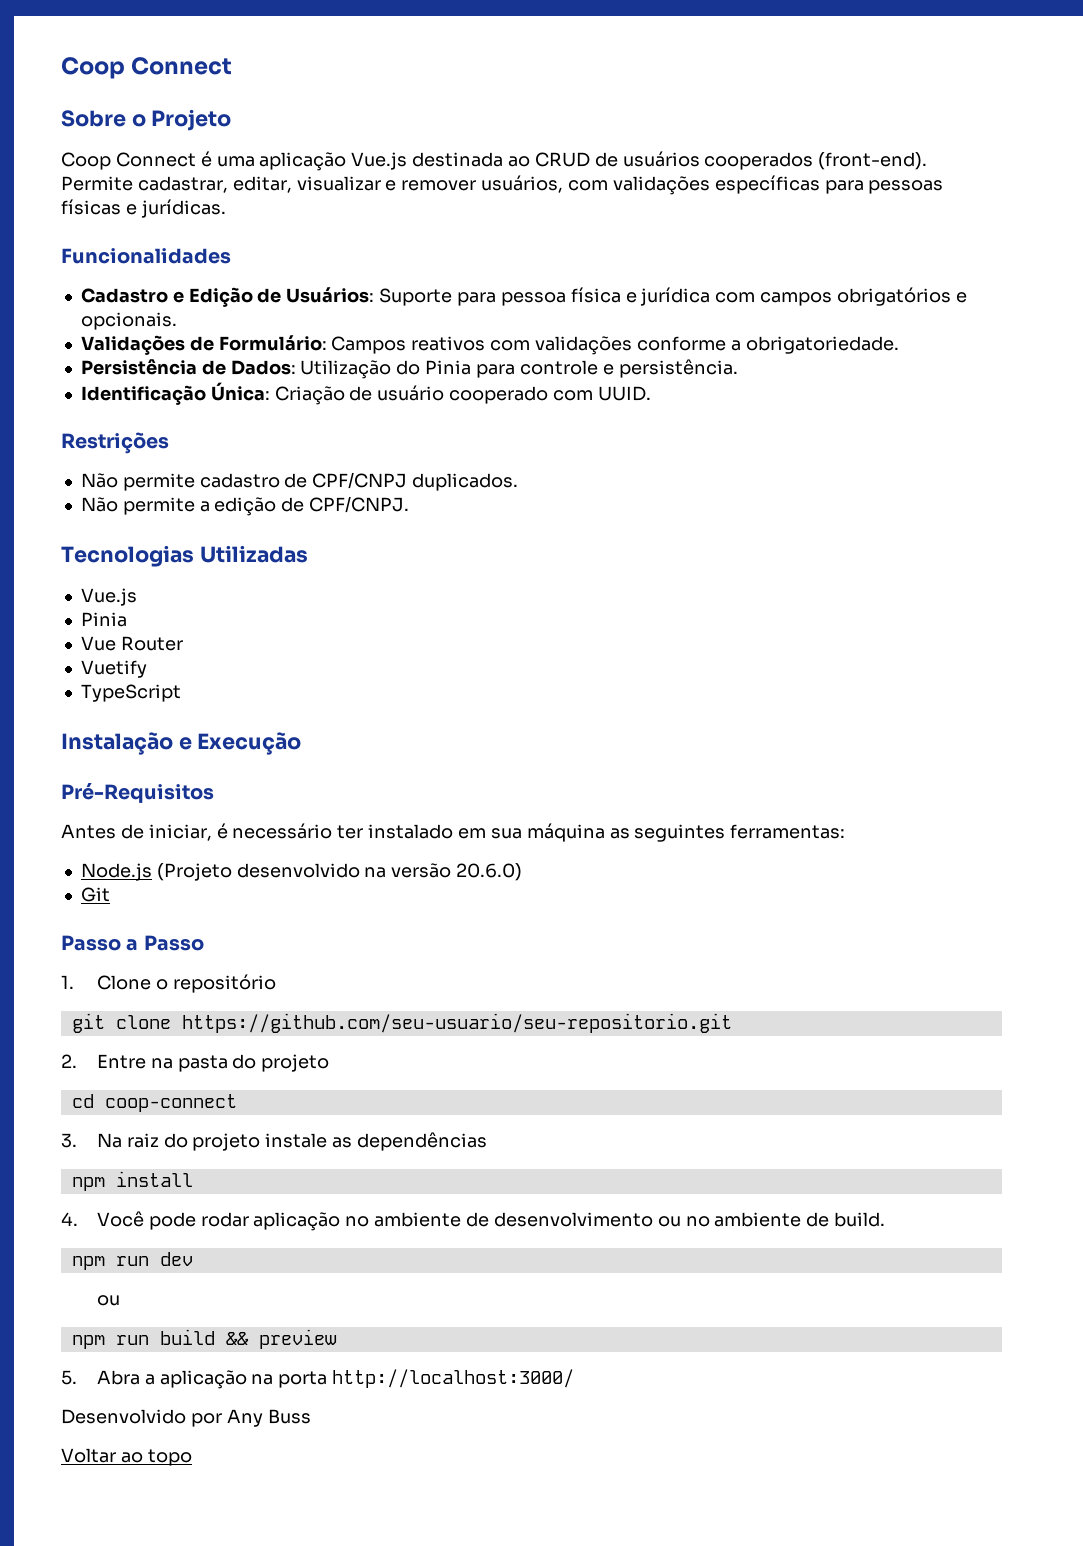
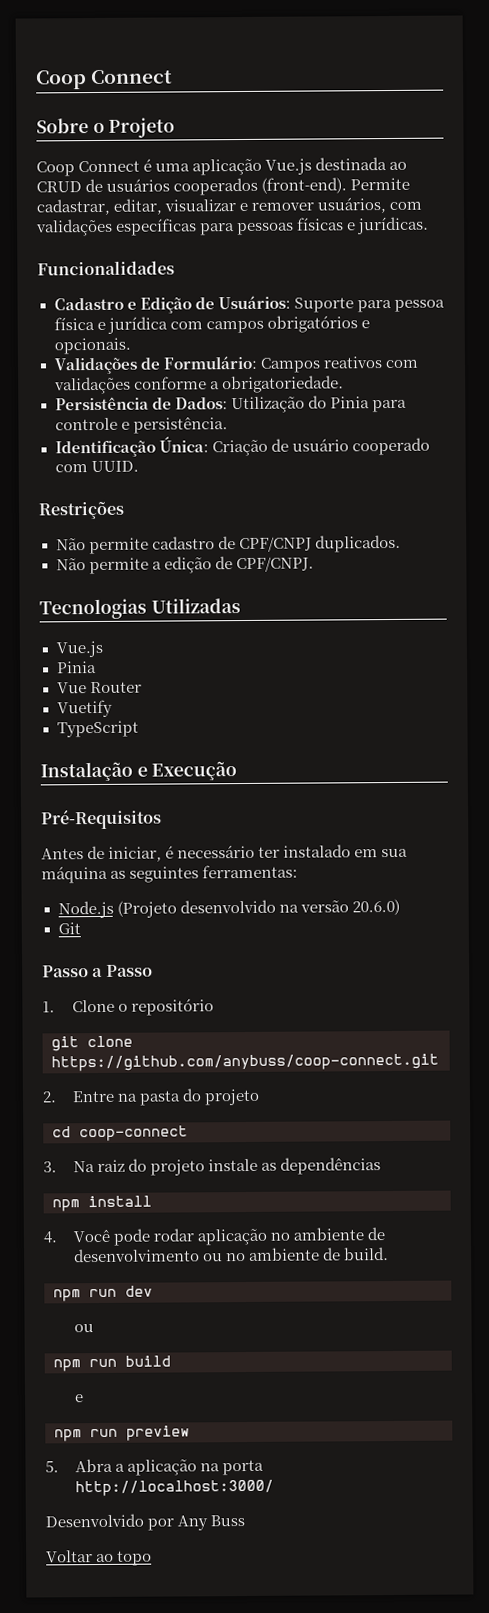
[181,1013,732,1033] https://github.com/seu-usuario/seu-repositorio.git -> [51,1053,439,1072] https://github.com/anybuss/coop-connect.git
[225,1332,249,1345] && -> [73,1394,84,1403] [54,1428,118,1442] // e // npm run

